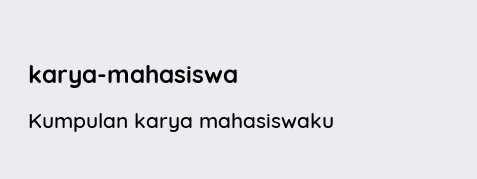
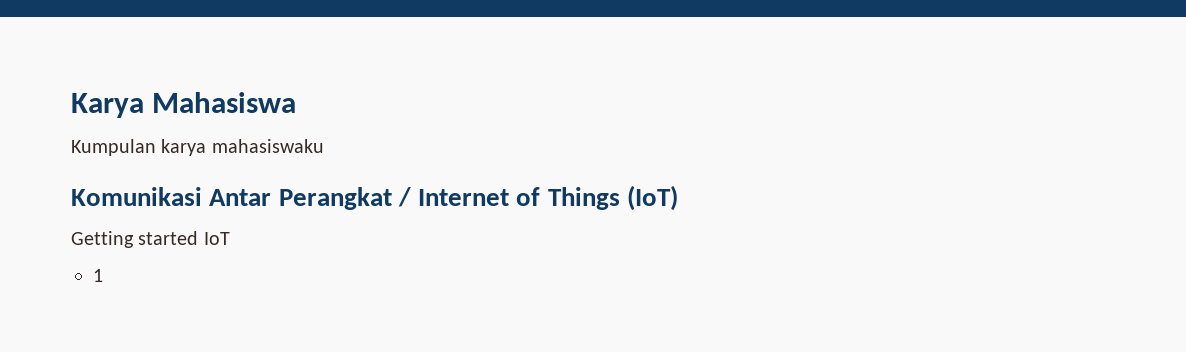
[28,65,238,88] karya-mahasiswa -> [71,92,297,118] Karya Mahasiswa
(334, 121) none -> [71,185,679,211] [71,231,230,248] [93,269,103,282] // Komunikasi Antar Perangkat / Internet of Things (IoT) // Getting started IoT // 1

